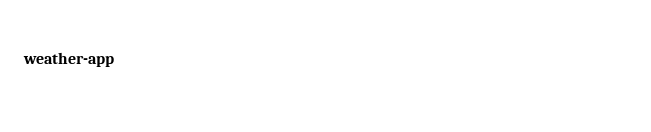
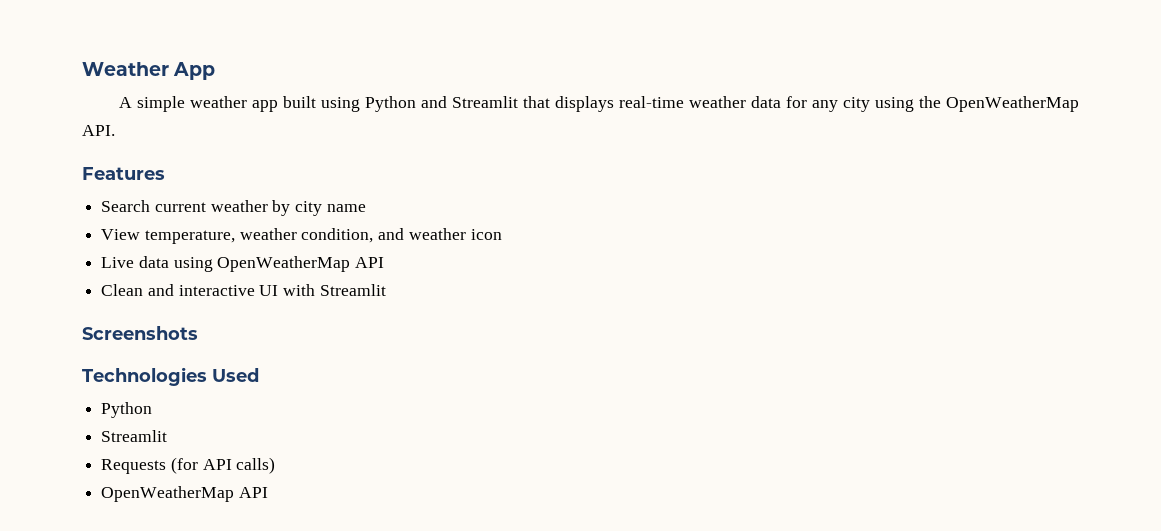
[23,52,114,67] weather-app -> [82,62,216,80] [118,96,1079,112] [82,125,115,136] [82,167,165,180] [101,200,366,216] [101,228,502,244] [101,256,385,272] [101,284,386,296] [82,326,198,340] [82,367,259,386] [101,402,153,418] [101,430,168,442] [101,457,276,474] [101,486,268,502] Weather App // A simple weather app built using Python and Streamlit that displays real-time weather data for any city using the OpenWeatherMap API. // Features // Search current weather by city name // View temperature, weather condition, and weather icon // Live data using OpenWeatherMap API // Clean and interactive UI with Streamlit // Screenshots // Technologies Used // Python // Streamlit // Requests (for API calls) // OpenWeatherMap API

